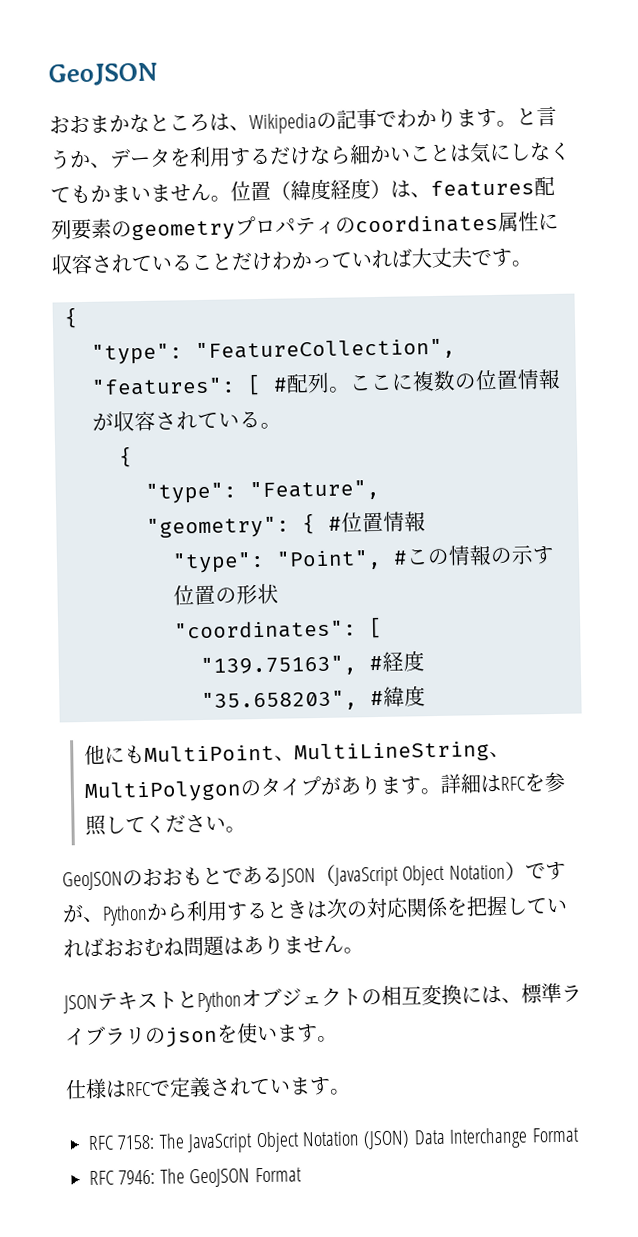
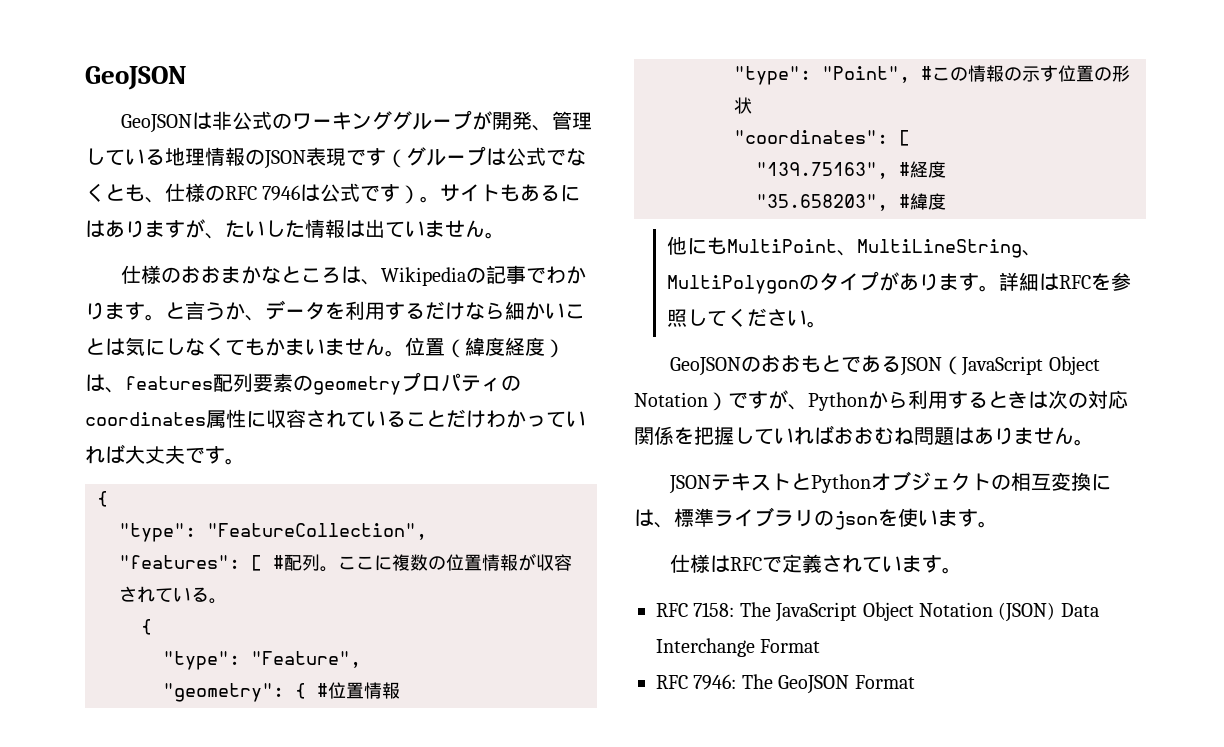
(158, 74) none -> [121,110,593,133] [85,146,586,169] [85,183,581,204] [85,219,505,239] [121,265,182,284] GeoJSONは非公式のワーキンググループが開発、管理している地理情報のJSON表現です（グループは公式でなくとも、仕様のRFC 7946は公式です）。サイトもあるにはありますが、たいした情報は出ていません。 // 仕様の

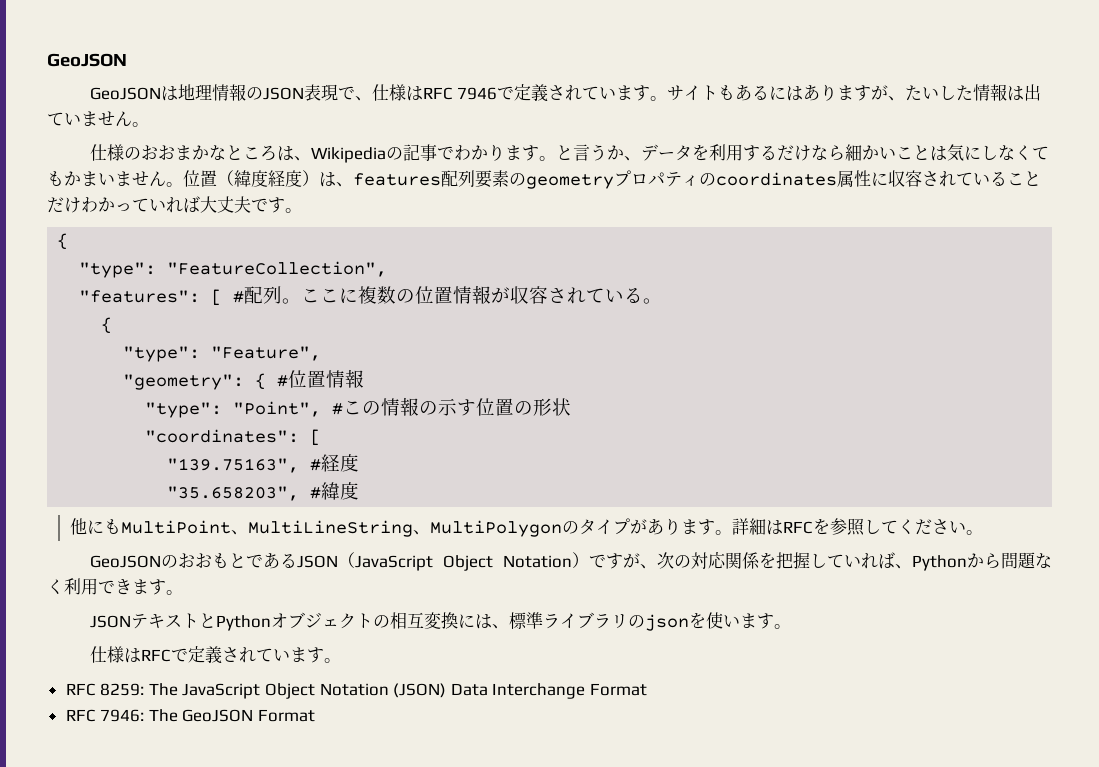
[212,110,593,131] [85,148,165,166] 非公式のワーキンググループが開発、管理している -> (178, 93) none
[366,146,586,168] [85,183,421,204] す（グループは公式でなくとも、仕様のRFC 7946は公式です） -> [354,84,651,102] 、仕様はRFC 7946で定義されています
[808,390,1048,411] Pythonから利用するときは -> (657, 566) none
[834,427,1074,445] おおむね問題はありません -> [894,552,1052,571] [47,578,166,595] 、Pythonから問題なく利用できます
[693,602,735,617] 7158: -> [100,683,145,696] 8259:

